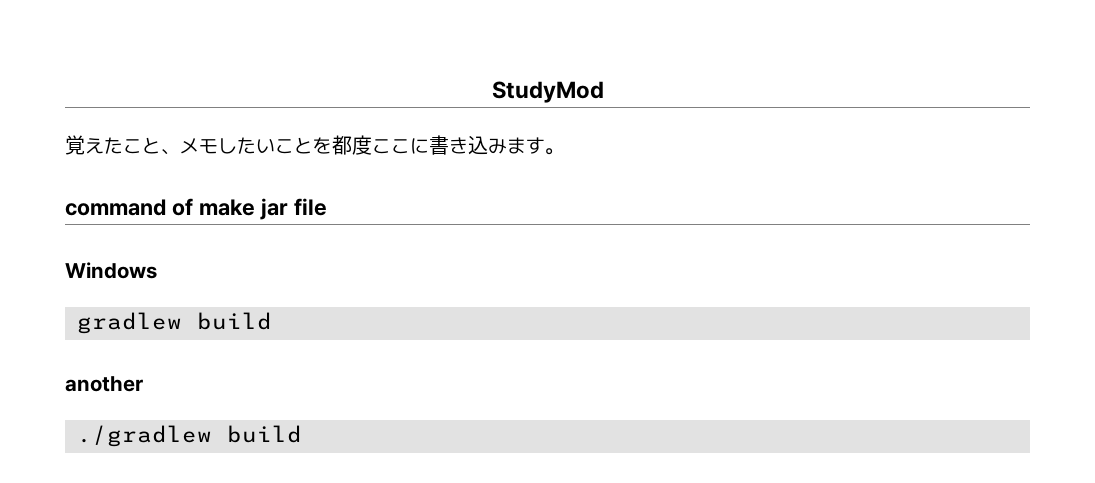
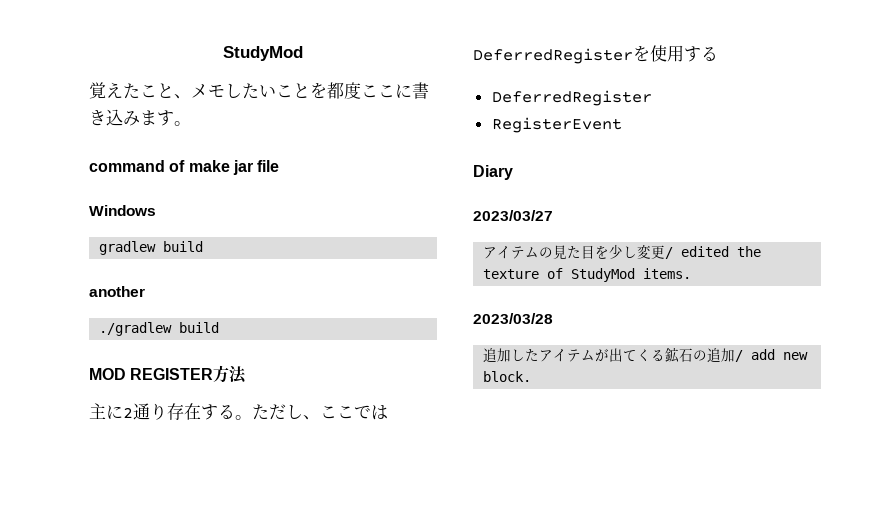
(302, 434) none -> [89,365,248,384] [89,403,388,420] [473,45,718,64] [491,90,652,106] [491,117,622,133] [473,165,513,180] [473,210,553,221] [483,244,762,260] [483,268,692,282] [473,313,553,324] [483,347,809,363] [483,371,532,382] // MOD REGISTER方法 // 主に2通り存在する。ただし、ここではDeferredRegisterを使用する // DeferredRegister // RegisterEvent // Diary // 2023/03/27 // アイテムの見た目を少し変更/ edited the texture of StudyMod items. // 2023/03/28 // 追加したアイテムが出てくる鉱石の追加/ add new block.

